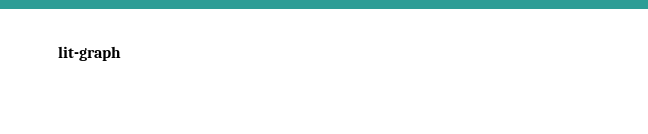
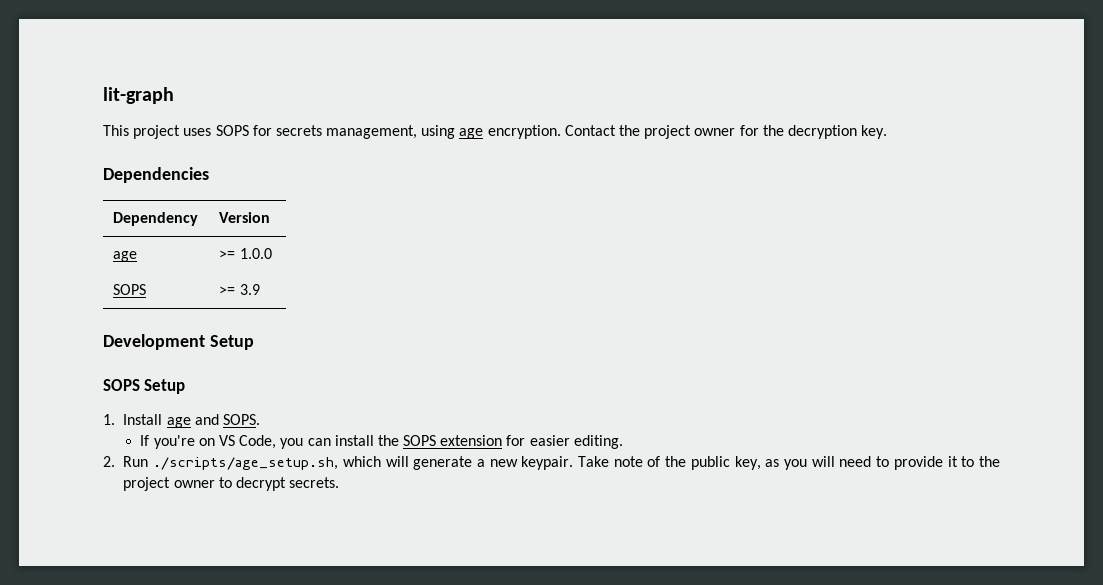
(121, 53) none -> [103,125,888,139] [103,167,209,183] [113,212,199,226] [219,212,271,223] [113,251,138,262] [219,248,272,259] [113,284,147,295] [219,284,260,295] [103,334,254,350] [103,379,186,394] [103,414,260,428] [140,435,623,449] [103,456,1000,470] [123,477,340,491] // This project uses SOPS for secrets management, using age encryption. Contact the project owner for the decryption key. // Dependencies // Dependency | Version // age | >= 1.0.0 // SOPS | >= 3.9 // Development Setup // SOPS Setup // 1. Install age and SOPS. // If you're on VS Code, you can install the SOPS extension for easier editing. // 2. Run ./scripts/age_setup.sh, which will generate a new keypair. Take note of the public key, as you will need to provide it to the project owner to decrypt secrets.

